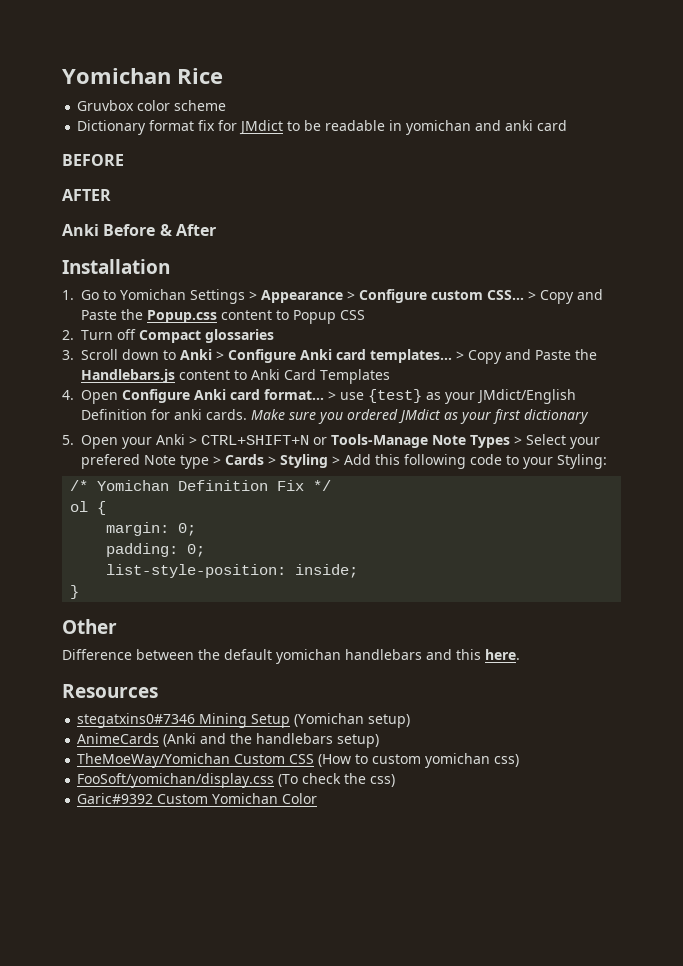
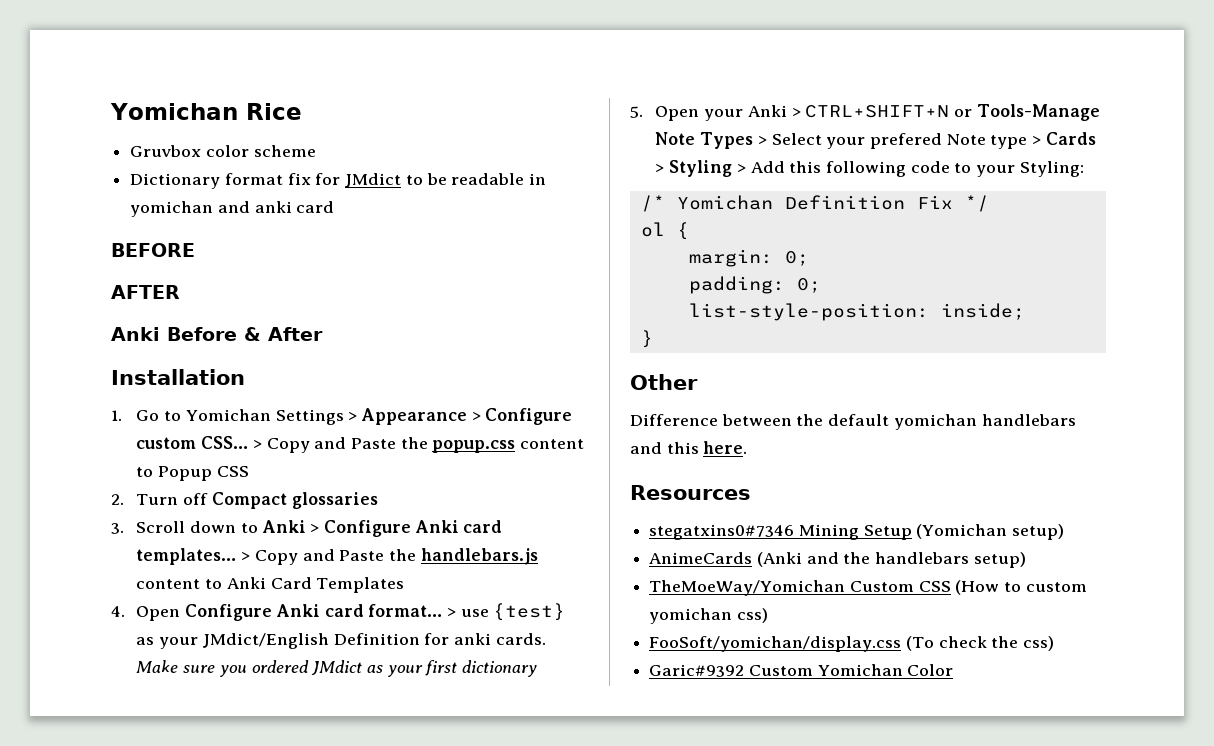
[147,310,217,323] Popup.css -> [432,440,516,453] popup.css
[81,369,175,383] Handlebars.js -> [420,548,538,565] handlebars.js

